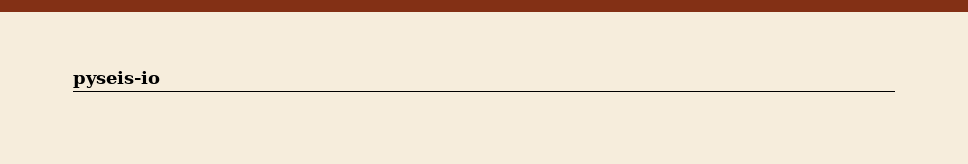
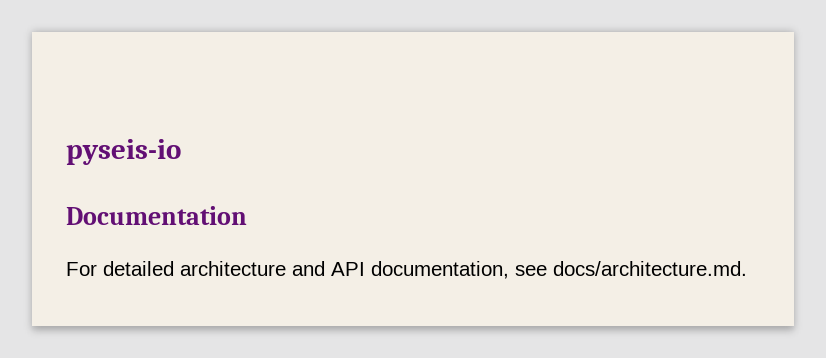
(160, 79) none -> [66,206,247,225] [66,261,747,279] // Documentation // For detailed architecture and API documentation, see docs/architecture.md.

